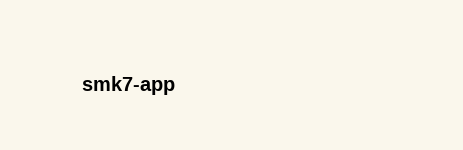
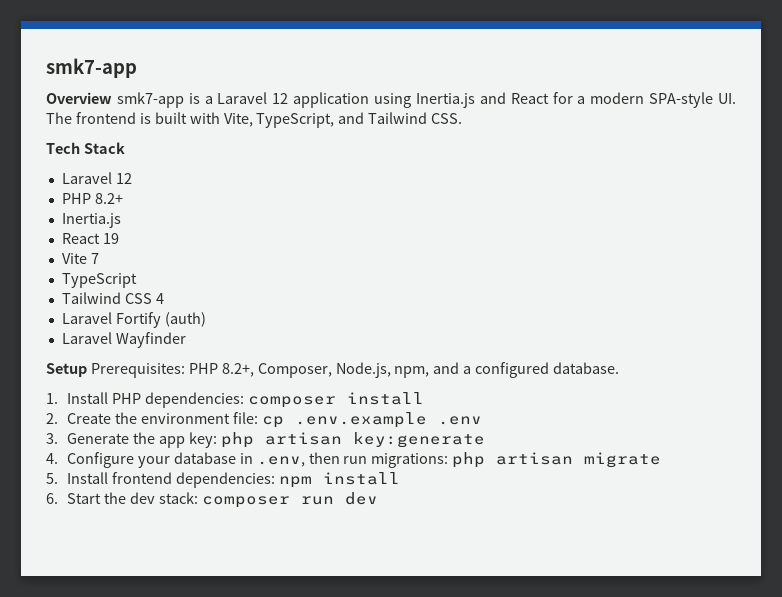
[82,76,175,95] smk7-app -> [46,58,137,78] [46,92,737,108] [46,112,463,128] [46,142,125,154] [61,172,132,184] [61,193,123,204] [61,213,121,228] [61,233,119,244] [61,253,99,264] [61,273,137,288] [61,292,164,304] [61,312,206,328] [61,332,186,348] [46,362,620,378] [46,392,424,408] [46,412,482,428] [46,432,485,448] [46,452,662,468] [46,472,400,488] [46,492,378,508] smk7-app // Overview smk7-app is a Laravel 12 application using Inertia.js and React for a modern SPA-style UI. The frontend is built with Vite, TypeScript, and Tailwind CSS. // Tech Stack // Laravel 12 // PHP 8.2+ // Inertia.js // React 19 // Vite 7 // TypeScript // Tailwind CSS 4 // Laravel Fortify (auth) // Laravel Wayfinder // Setup Prerequisites: PHP 8.2+, Composer, Node.js, npm, and a configured database. // 1. Install PHP dependencies: composer install // 2. Create the environment file: cp .env.example .env // 3. Generate the app key: php artisan key:generate // 4. Configure your database in .env, then run migrations: php artisan migrate // 5. Install frontend dependencies: npm install // 6. Start the dev stack: composer run dev

